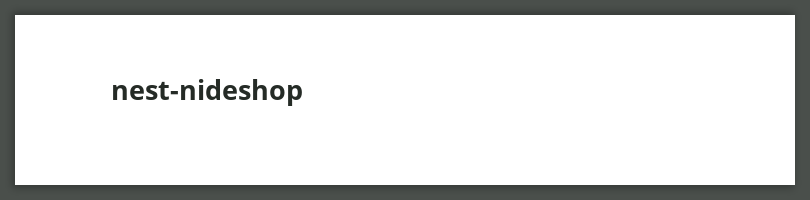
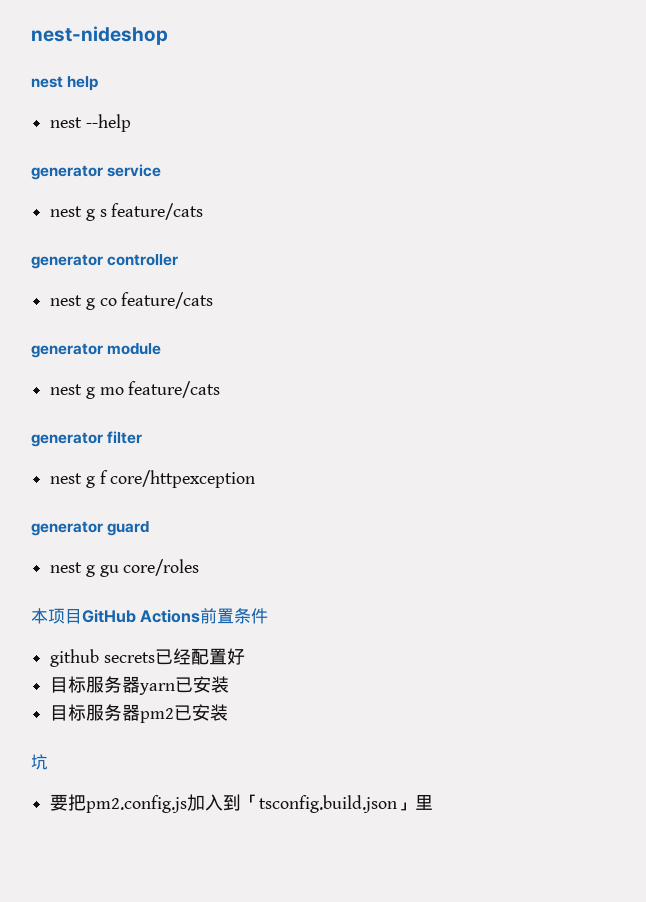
(303, 92) none -> [31,76,99,91] [50,114,131,132] [31,164,162,180] [50,203,204,221] [31,254,179,269] [50,292,214,310] [31,343,162,358] [50,381,221,399] [31,431,143,447] [50,470,256,488] [31,521,150,536] [50,559,200,577] [31,608,269,624] [50,648,245,667] [50,676,230,695] [50,704,229,723] [31,754,48,770] [50,794,434,813] // nest help // nest --help // generator service // nest g s feature/cats // generator controller // nest g co feature/cats // generator module // nest g mo feature/cats // generator filter // nest g f core/httpexception // generator guard // nest g gu core/roles // 本项目GitHub Actions前置条件 // github secrets已经配置好 // 目标服务器yarn已安装 // 目标服务器pm2已安装 // 坑 // 要把pm2.config.js加入到「tsconfig.build.json」里

